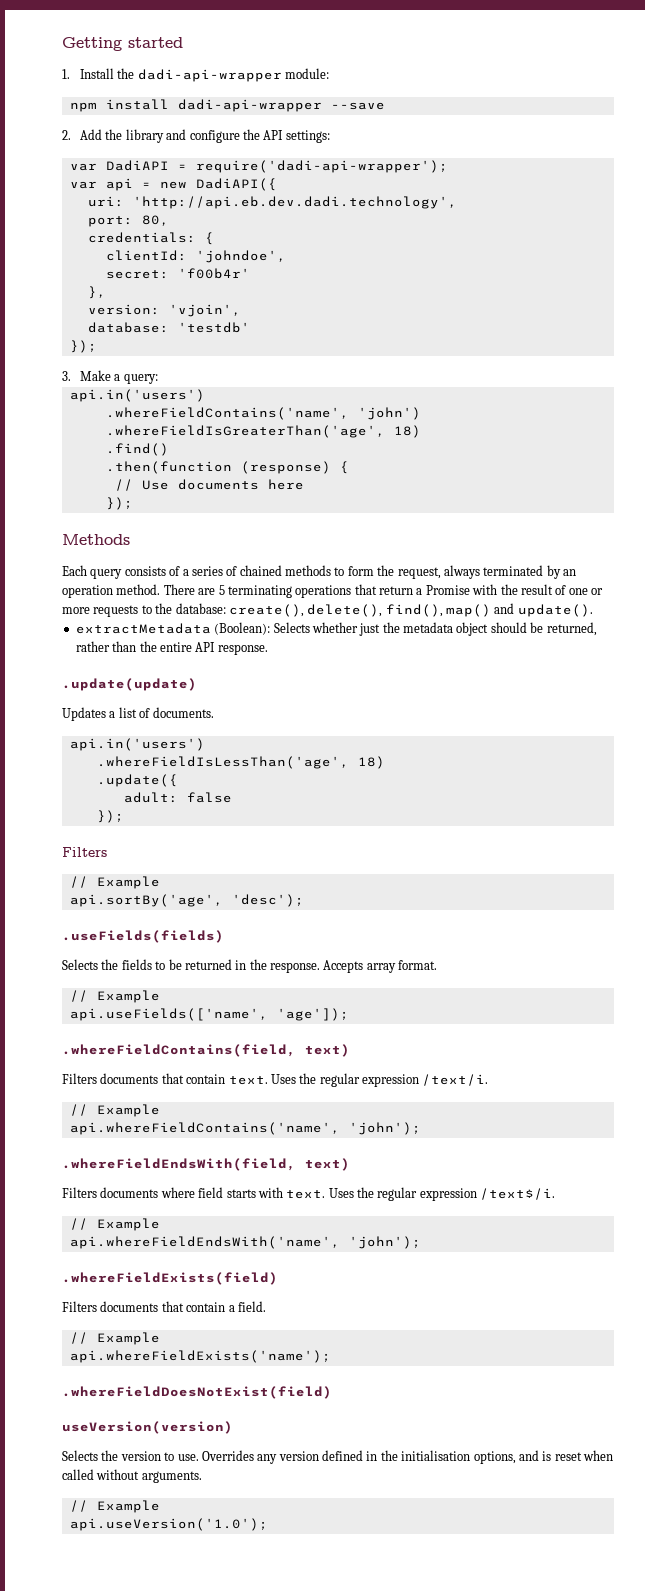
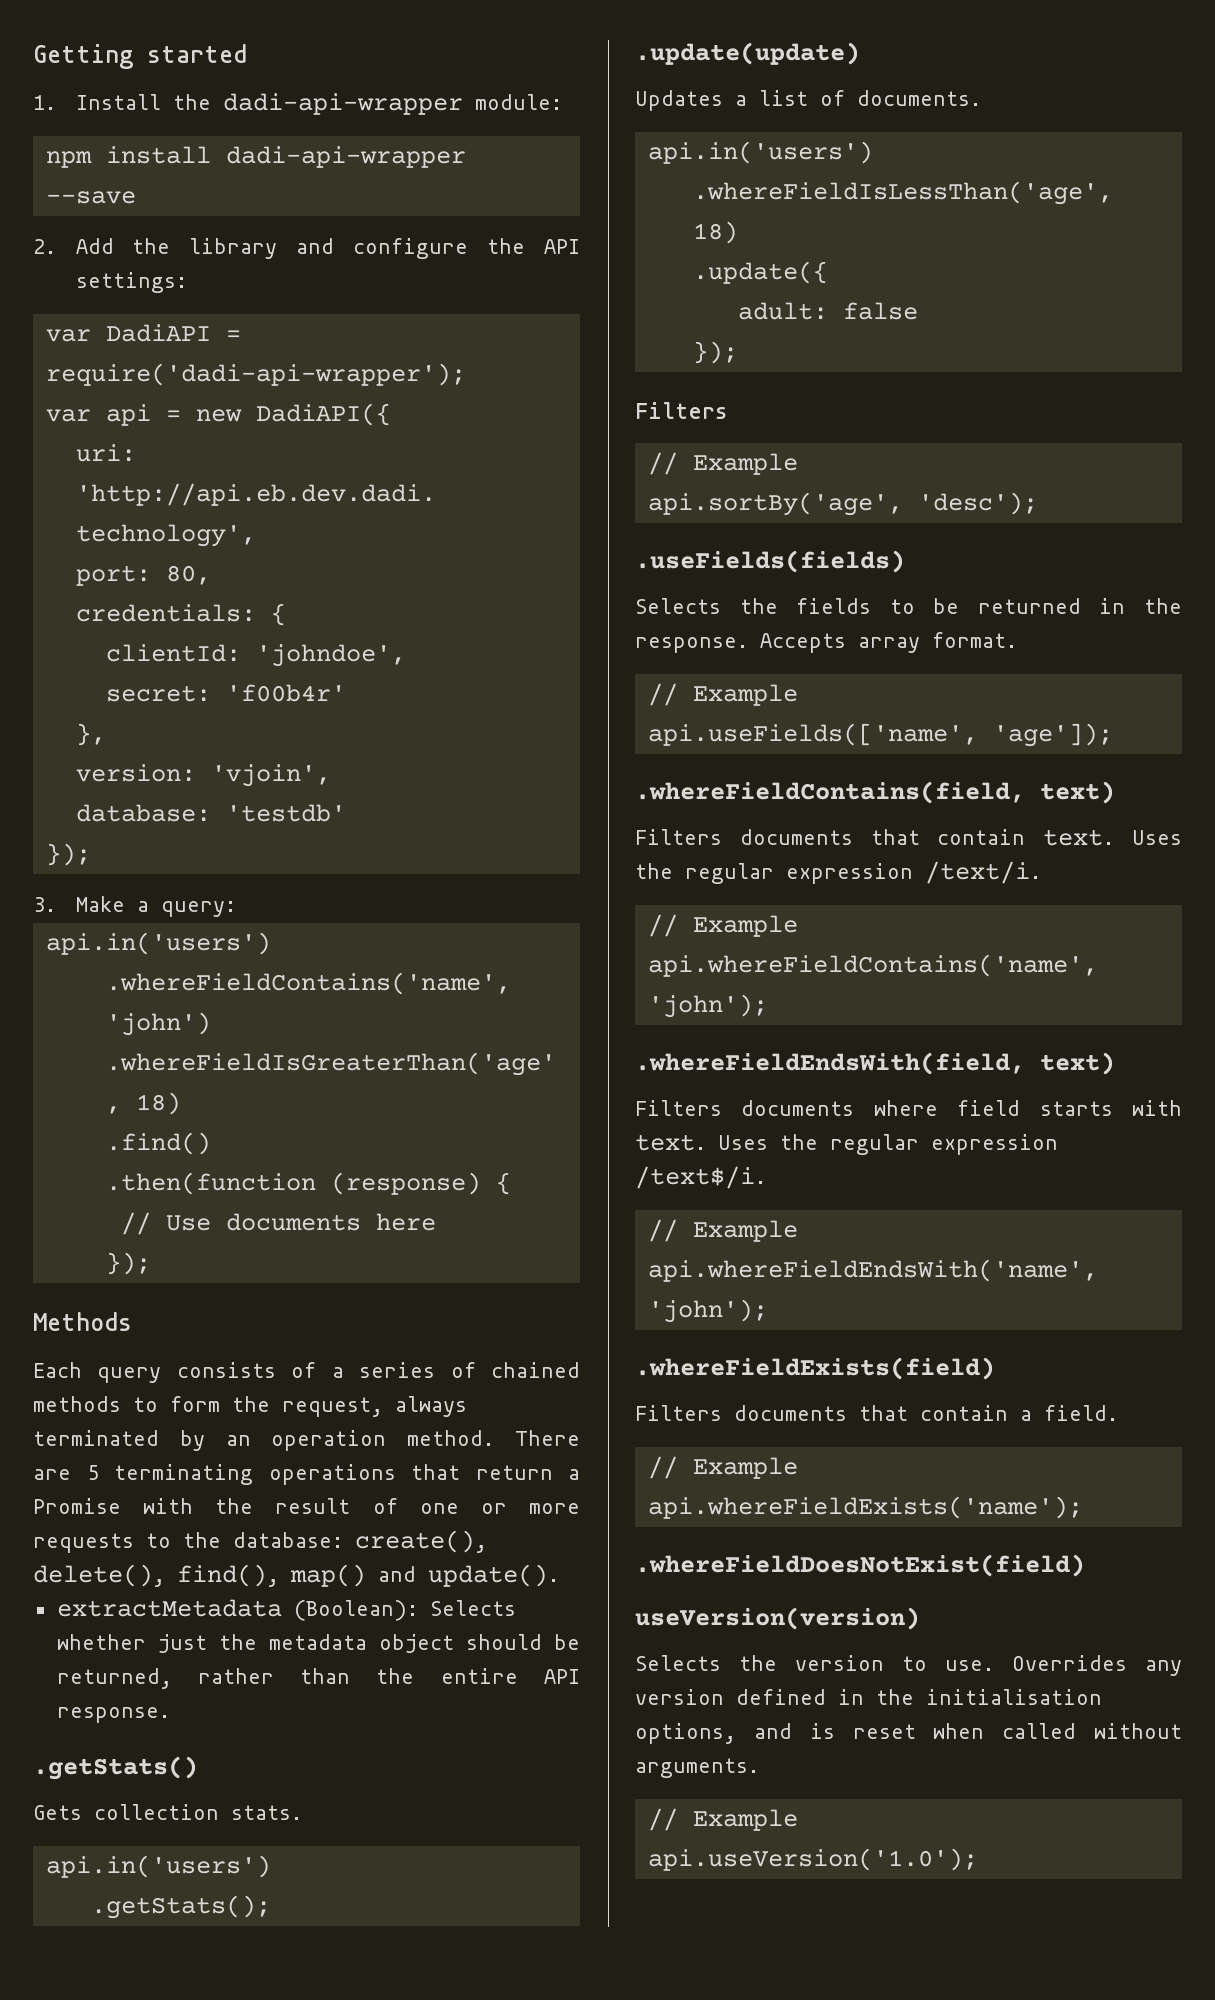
(268, 649) none -> [33,1756,198,1780] [33,1804,302,1820] [45,1855,271,1878] [90,1895,271,1919] // .getStats() // Gets collection stats. // api.in('users') // .getStats();

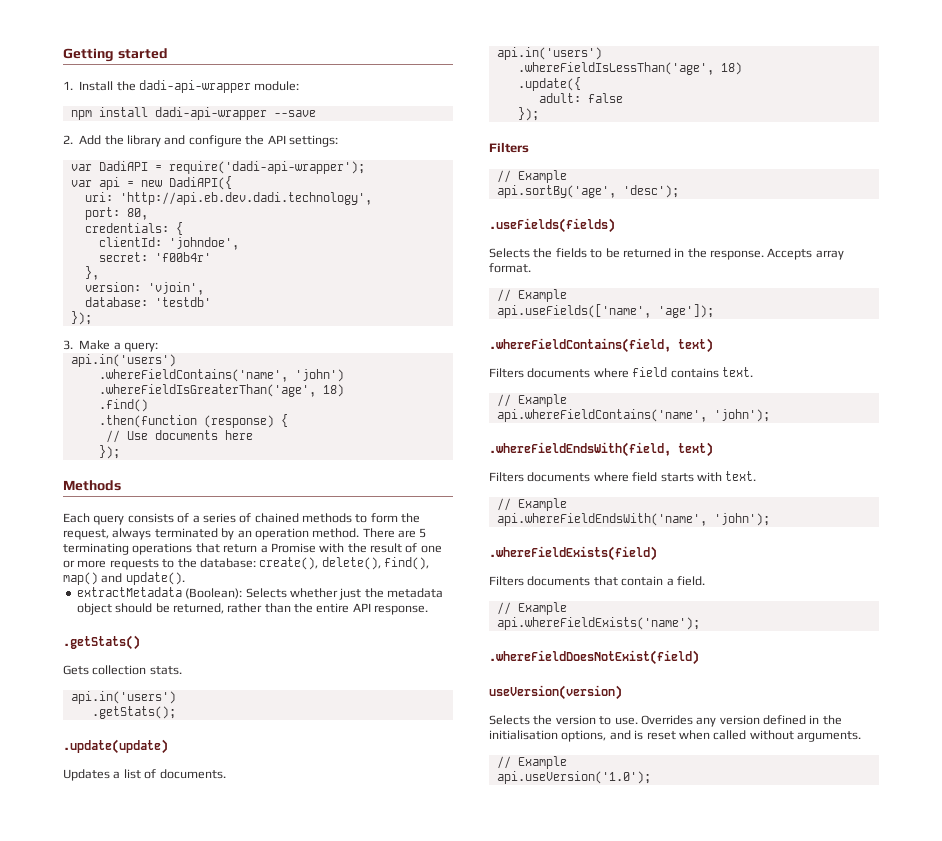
[870,829,1182,846] [635,861,1041,884] that contain text. Uses the regular expression /text/i. -> [593,367,753,378] where field contains text.
[718,1134,1058,1155] [635,1166,766,1189] Uses the regular expression /text$/i. -> (757, 476) none

